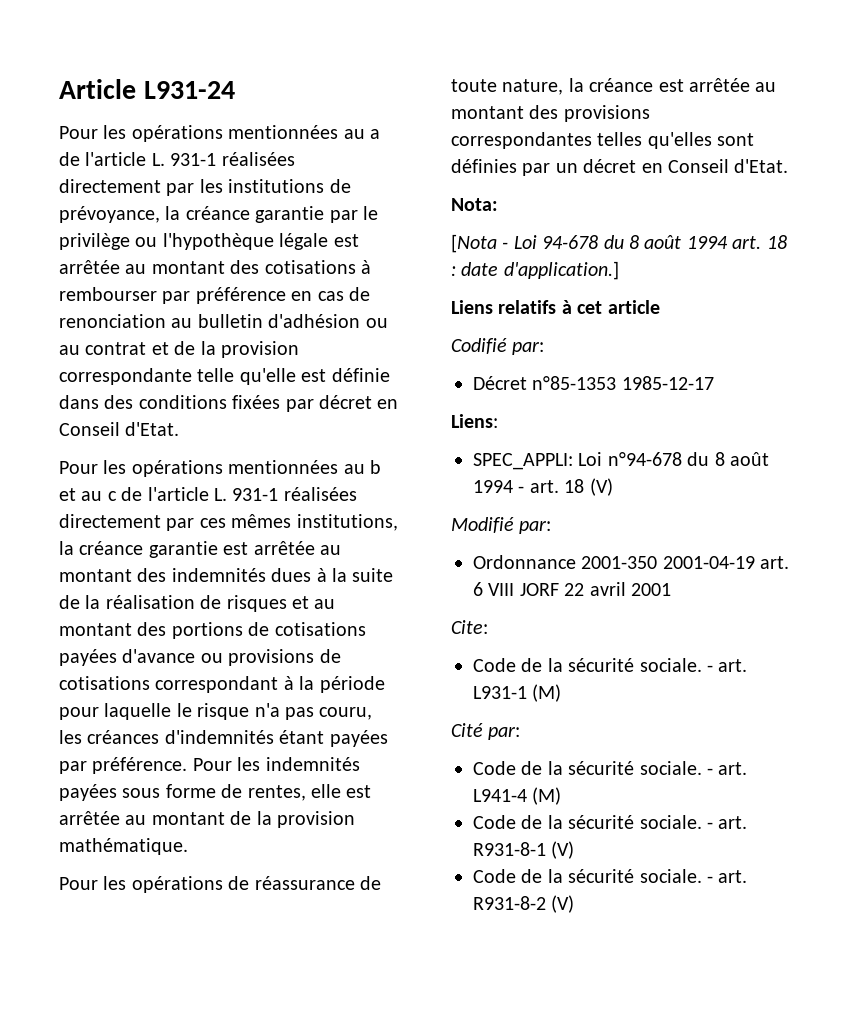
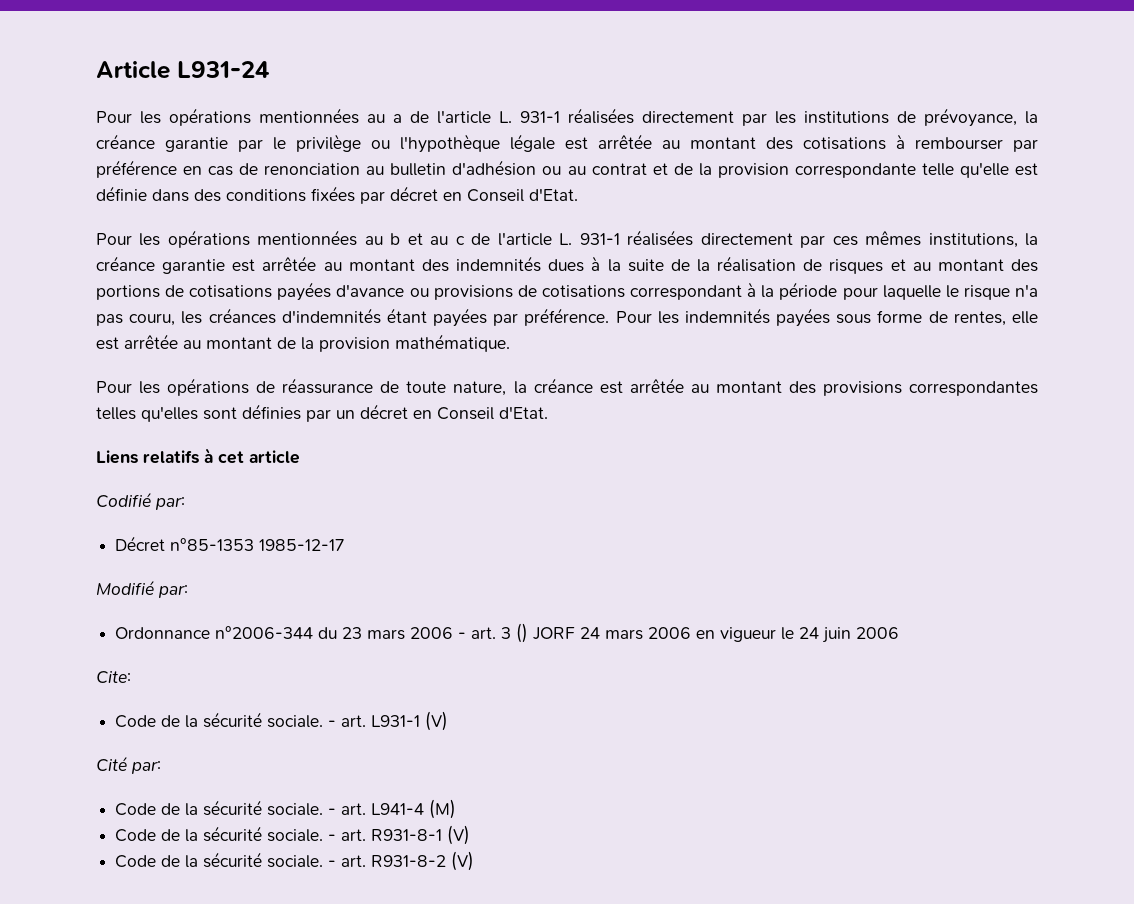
[451,198,498,211] [451,234,787,253] [451,261,619,280] // Nota: // [Nota - Loi 94-678 du 8 août 1994 art. 18 : date d'application.] -> (548, 412) none
[451,414,498,428] [473,452,769,470] [473,478,613,496] [451,517,552,534] [473,555,790,569] [473,582,671,596] Liens: // SPEC_APPLI: Loi n°94-678 du 8 août 1994 - art. 18 (V) // Modifié par: // Ordonnance 2001-350 2001-04-19 art. 6 VIII JORF 22 avril 2001 -> [96,580,188,598] [115,623,900,643] Modifié par: // Ordonnance n°2006-344 du 23 mars 2006 - art. 3 () JORF 24 mars 2006 en vigueur le 24 juin 2006
[532,684,562,702] (M) -> [425,711,449,731] (V)

